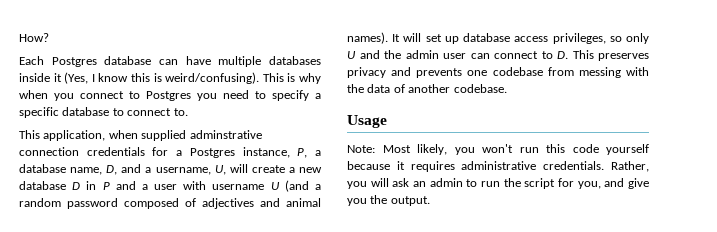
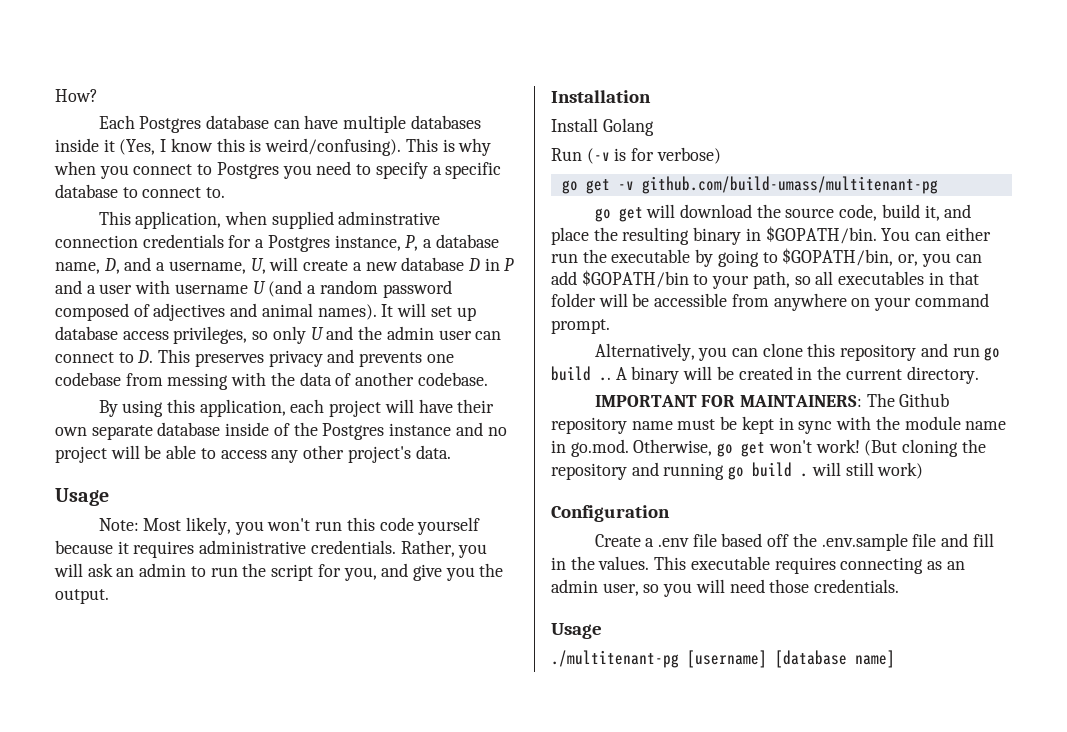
(507, 88) none -> [98,399,495,417] [55,422,507,440] [55,445,451,463] // By using this application, each project will have their own separate database inside of the Postgres instance and no project will be able to access any other project's data.
(430, 201) none -> [551,90,651,103] [551,118,654,136] [551,147,721,164] [561,176,938,194] [594,204,972,222] [551,226,991,245] [551,248,982,267] [551,270,979,289] [551,293,989,311] [551,319,610,334] [594,343,1001,361] [551,366,979,384] [594,393,950,407] [551,416,1007,434] [551,439,986,457] [551,462,924,480] [551,505,670,522] [594,533,994,551] [551,556,965,574] [551,579,900,597] [551,623,602,639] [551,650,895,668] // Installation // Install Golang // Run (-v is for verbose) // go get -v github.com/build-umass/multitenant-pg // go get will download the source code, build it, and place the resulting binary in $GOPATH/bin. You can either run the executable by going to $GOPATH/bin, or, you can add $GOPATH/bin to your path, so all executables in that folder will be accessible from anywhere on your command prompt. // Alternatively, you can clone this repository and run go build .. A binary will be created in the current directory. // IMPORTANT FOR MAINTAINERS: The Github repository name must be kept in sync with the module name in go.mod. Otherwise, go get won't work! (But cloning the repository and running go build . will still work) // Configuration // Create a .env file based off the .env.sample file and fill in the values. This executable requires connecting as an admin user, so you will need those credentials. // Usage // ./multitenant-pg [username] [database name]

